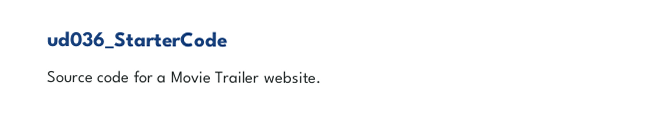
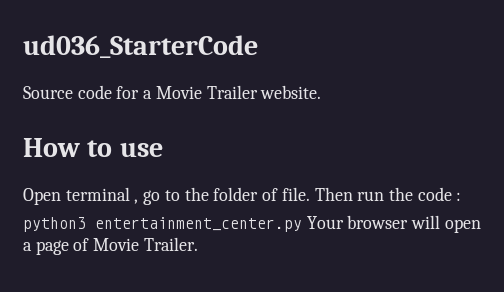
(321, 77) none -> [23,138,163,157] [23,187,462,205] [23,215,481,233] [23,237,198,255] // How to use // Open terminal , go to the folder of file. Then run the code : // python3 entertainment_center.py Your browser will open a page of Movie Trailer.

